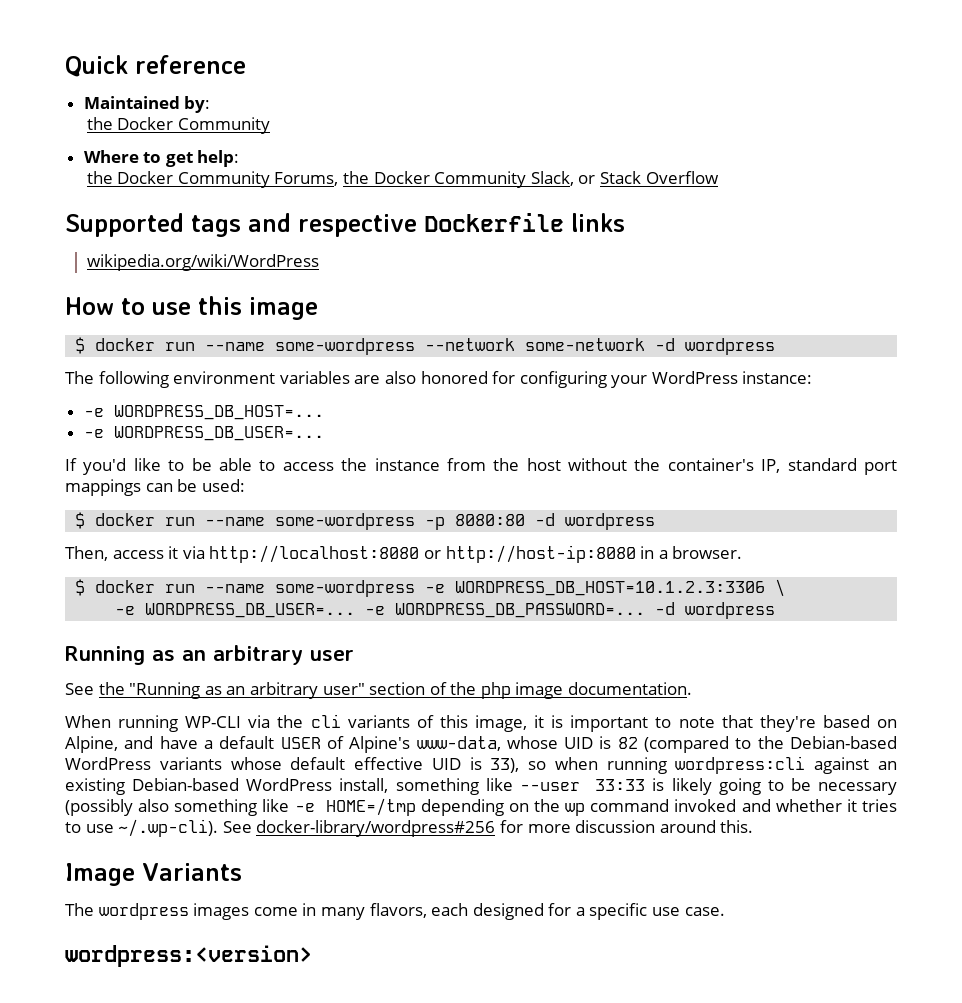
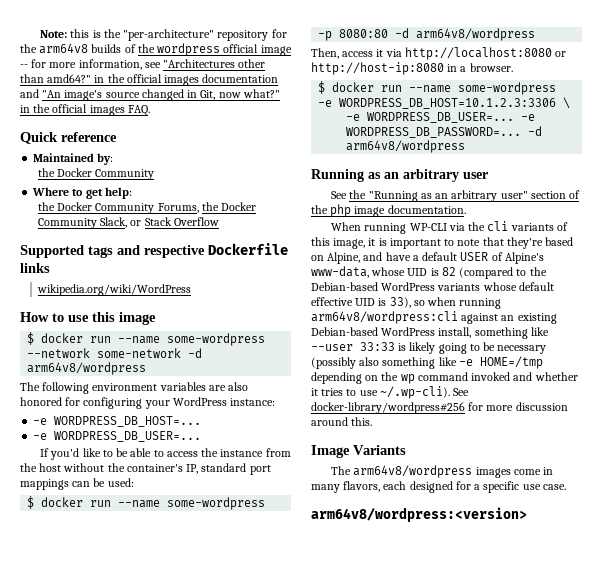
(65, 66) none -> [40,29,287,41] [20,43,292,56] [20,59,266,70] [20,74,279,86] [20,89,280,101] [20,104,150,116] Note: this is the "per-architecture" repository for the arm64v8 builds of the wordpress official image -- for more information, see "Architectures other than amd64?" in the official images documentation and "An image's source changed in Git, now what?" in the official images FAQ. //
[685,338,776,355] wordpress -> [27,362,147,375] arm64v8/wordpress
[565,513,656,530] wordpress -> [416,28,536,41] arm64v8/wordpress
[685,602,776,619] wordpress -> [346,140,466,153] arm64v8/wordpress
[675,756,806,774] wordpress:cli -> [311,311,458,324] arm64v8/wordpress:cli
[98,903,189,920] wordpress -> [353,465,473,478] arm64v8/wordpress
[65,945,312,967] wordpress:<version> -> [311,507,527,522] arm64v8/wordpress:<version>

